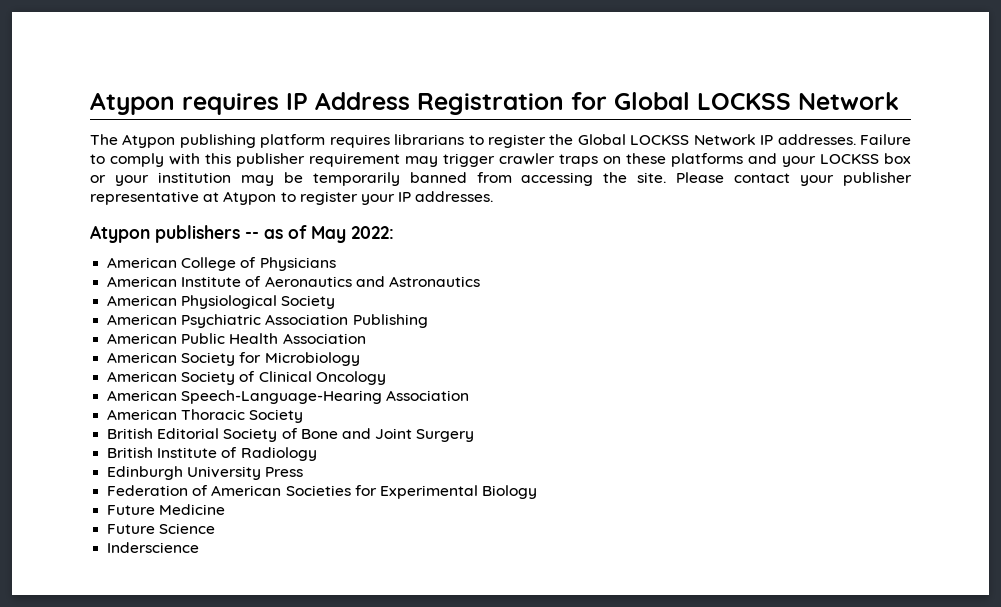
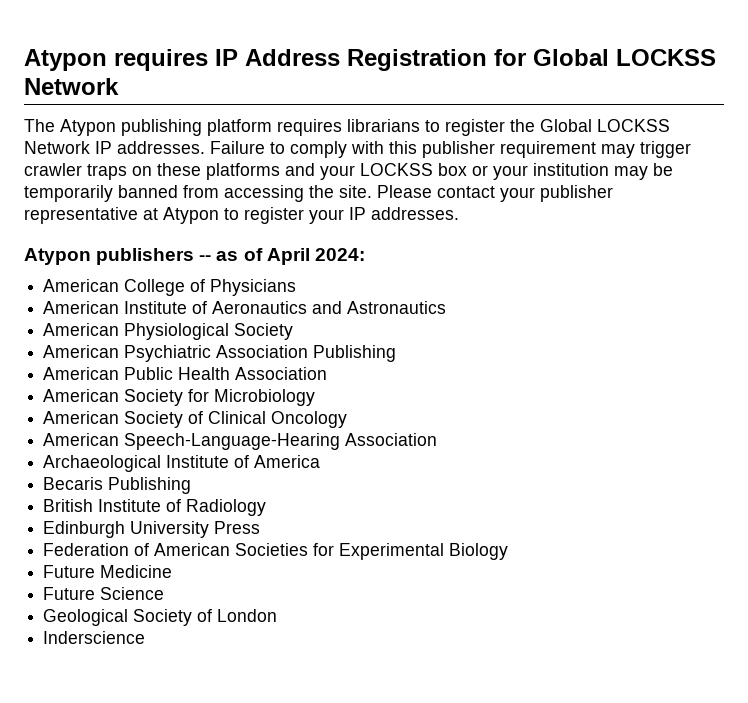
[311,226,394,243] May 2022: -> [266,248,365,265] April 2024:
[107,409,304,423] [107,428,475,442] American Thoracic Society // British Editorial Society of Bone and Joint Surgery -> [43,455,321,472] [43,477,192,494] Archaeological Institute of America // Becaris Publishing
(216, 528) none -> [43,609,278,626] // Geological Society of London

